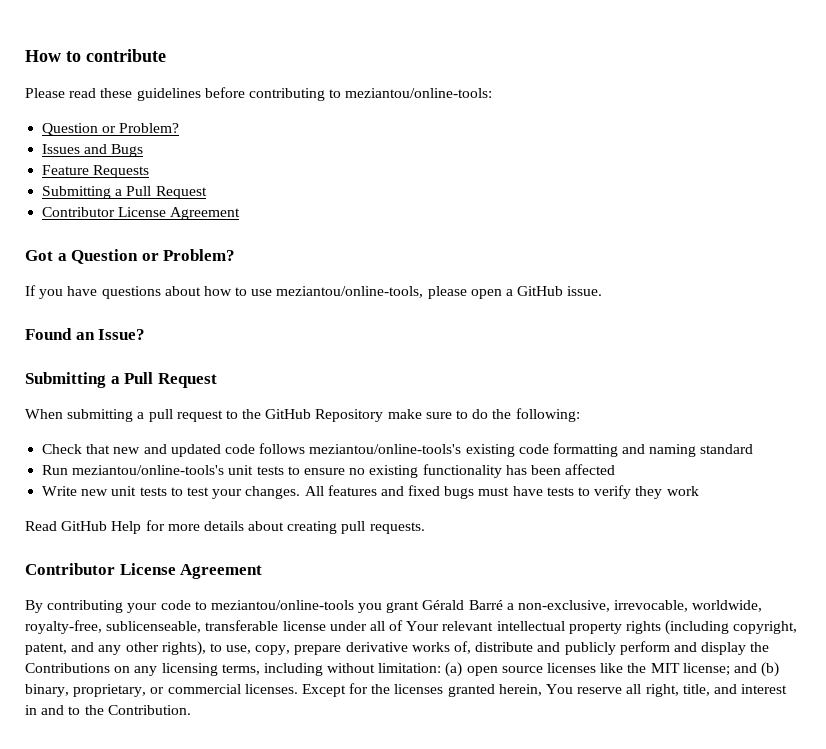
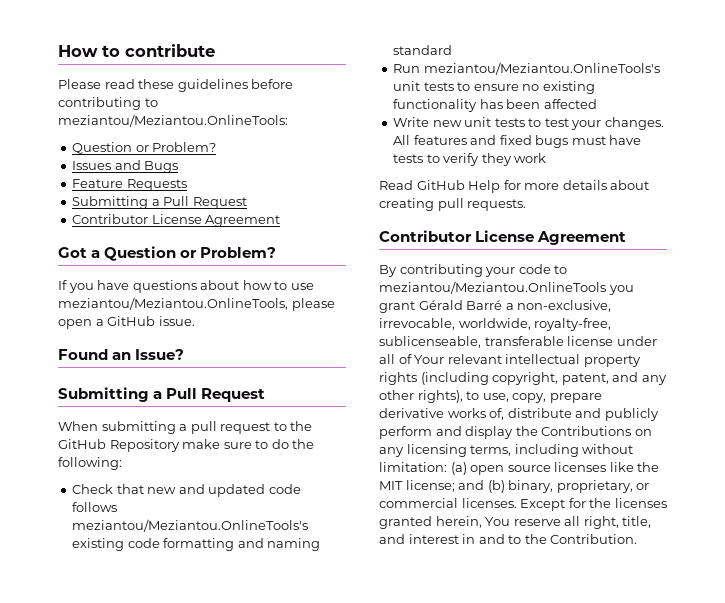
[345,88,493,98] meziantou/online-tools: -> [58,114,288,127] meziantou/Meziantou.OnlineTools:
[276,286,424,298] meziantou/online-tools, -> [58,297,288,310] meziantou/Meziantou.OnlineTools,
[309,444,462,454] meziantou/online-tools's -> [72,519,309,532] meziantou/Meziantou.OnlineTools's
[72,465,225,475] meziantou/online-tools's -> [423,62,660,75] meziantou/Meziantou.OnlineTools's
[210,600,354,610] meziantou/online-tools -> [379,281,606,294] meziantou/Meziantou.OnlineTools

